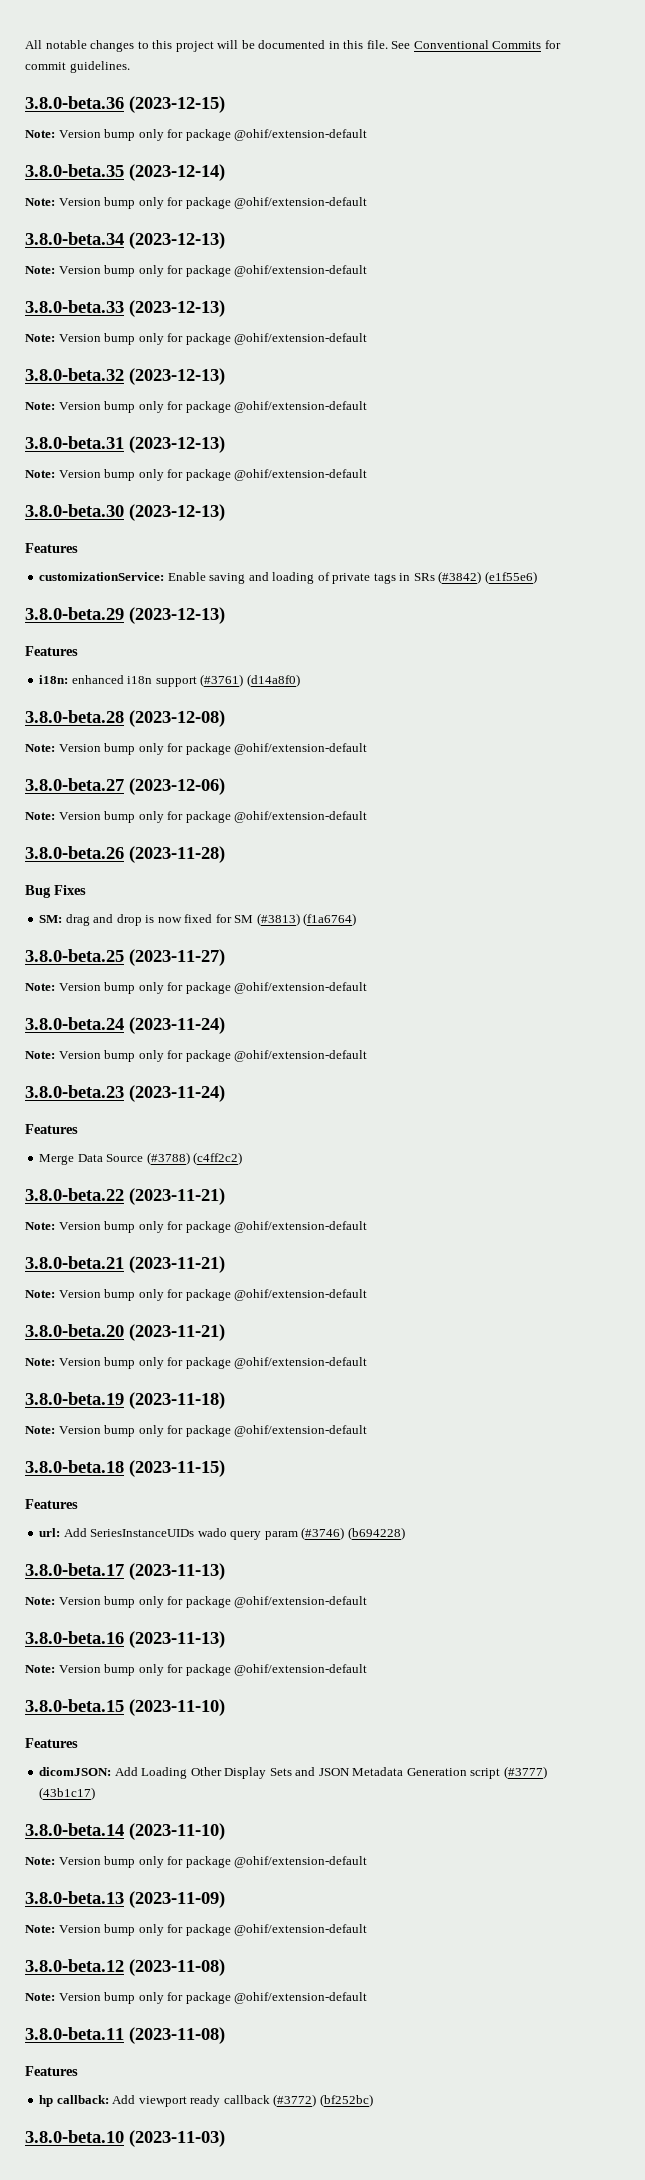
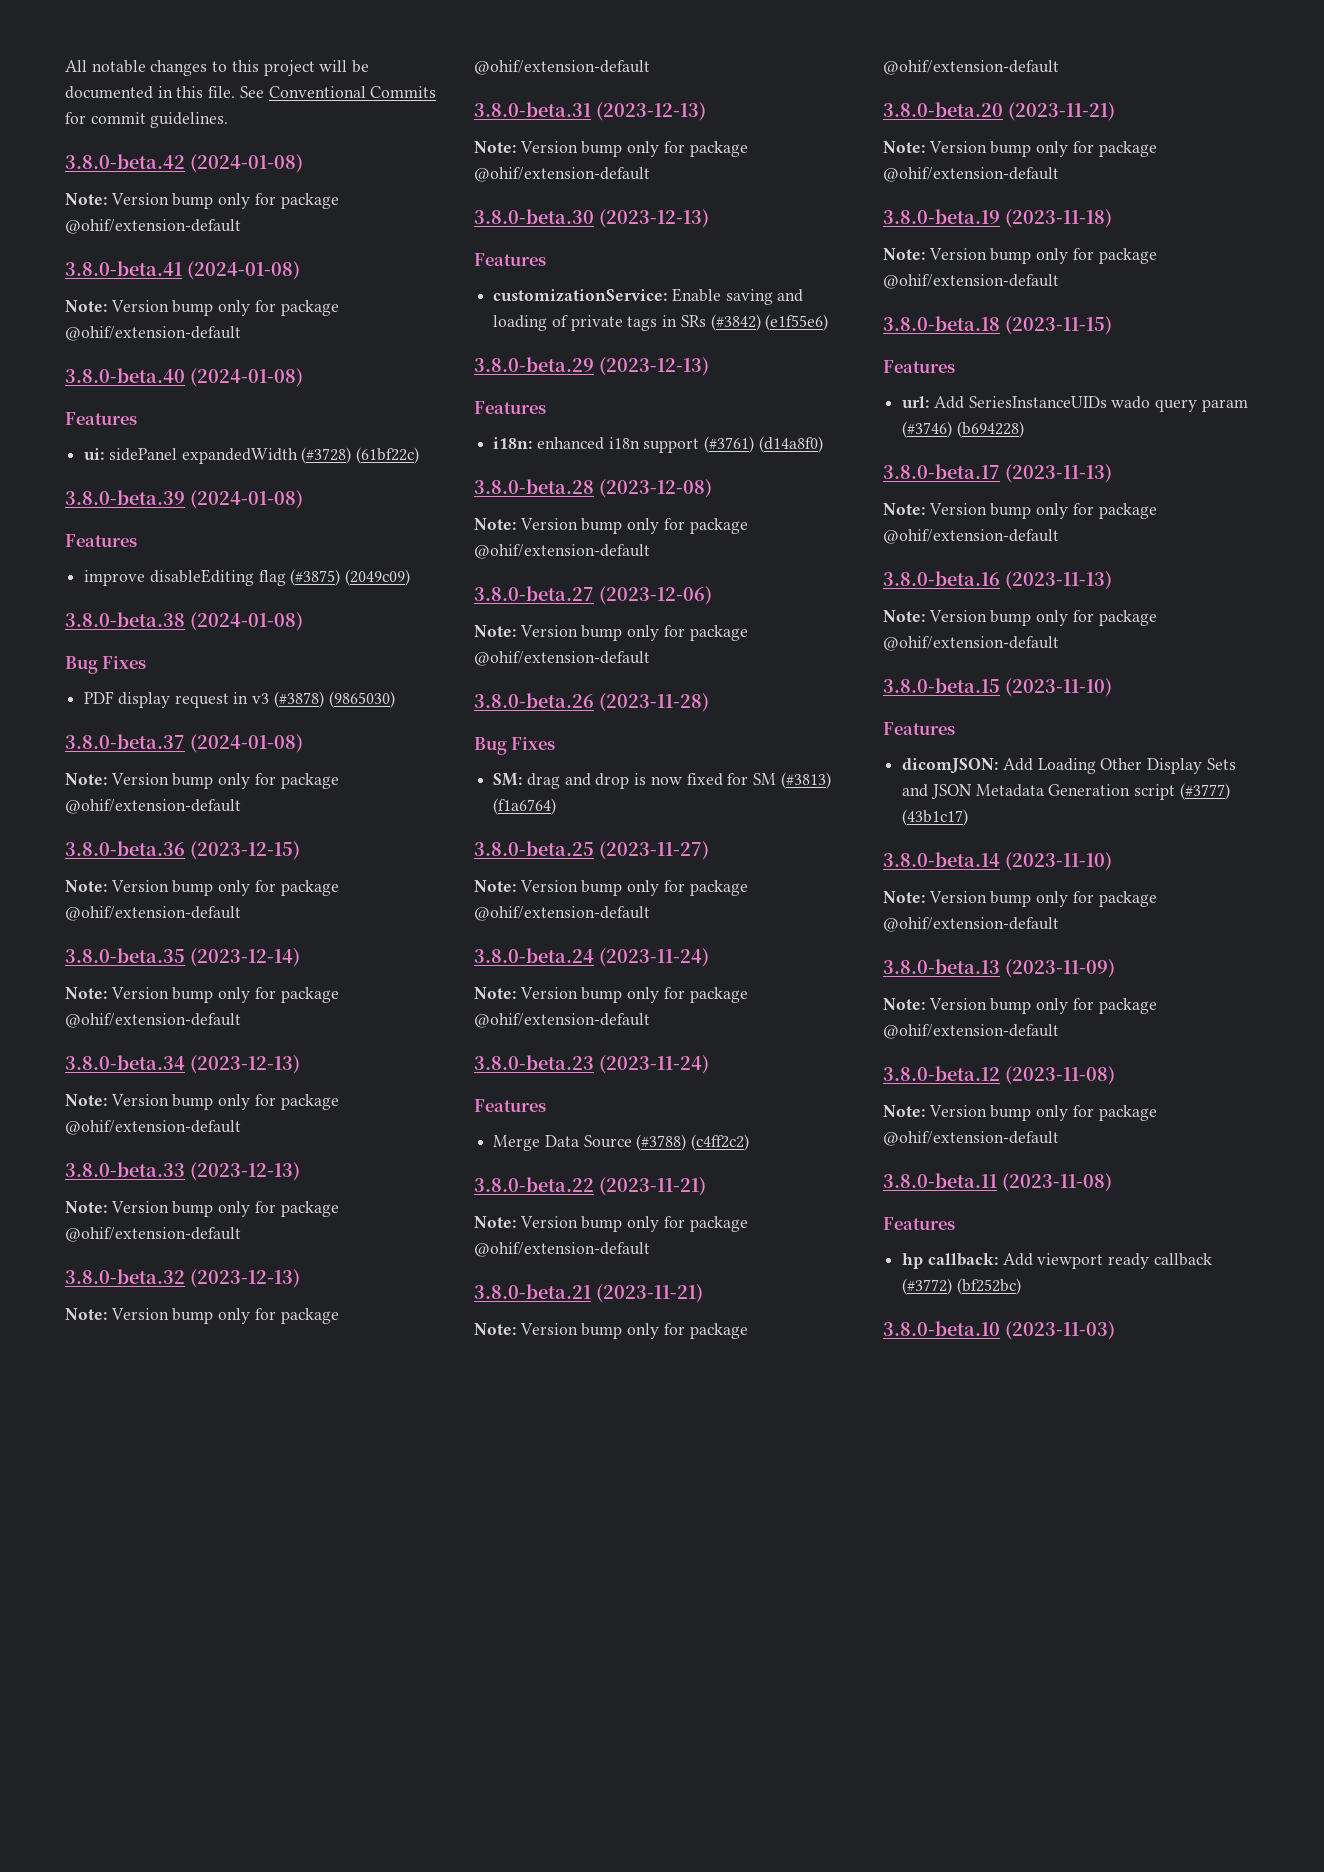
(130, 67) none -> [65,154,303,173] [65,193,339,209] [65,219,241,234] [65,261,300,280] [65,300,339,316] [65,326,241,341] [65,368,303,387] [65,412,137,425] [84,447,420,464] [65,490,303,509] [65,534,137,547] [84,569,411,586] [65,612,303,631] [65,656,147,674] [84,691,395,708] [65,734,303,753] [65,773,339,789] [65,799,241,814] // 3.8.0-beta.42 (2024-01-08) // Note: Version bump only for package @ohif/extension-default // 3.8.0-beta.41 (2024-01-08) // Note: Version bump only for package @ohif/extension-default // 3.8.0-beta.40 (2024-01-08) // Features // ui: sidePanel expandedWidth (#3728) (61bf22c) // 3.8.0-beta.39 (2024-01-08) // Features // improve disableEditing flag (#3875) (2049c09) // 3.8.0-beta.38 (2024-01-08) // Bug Fixes // PDF display request in v3 (#3878) (9865030) // 3.8.0-beta.37 (2024-01-08) // Note: Version bump only for package @ohif/extension-default

